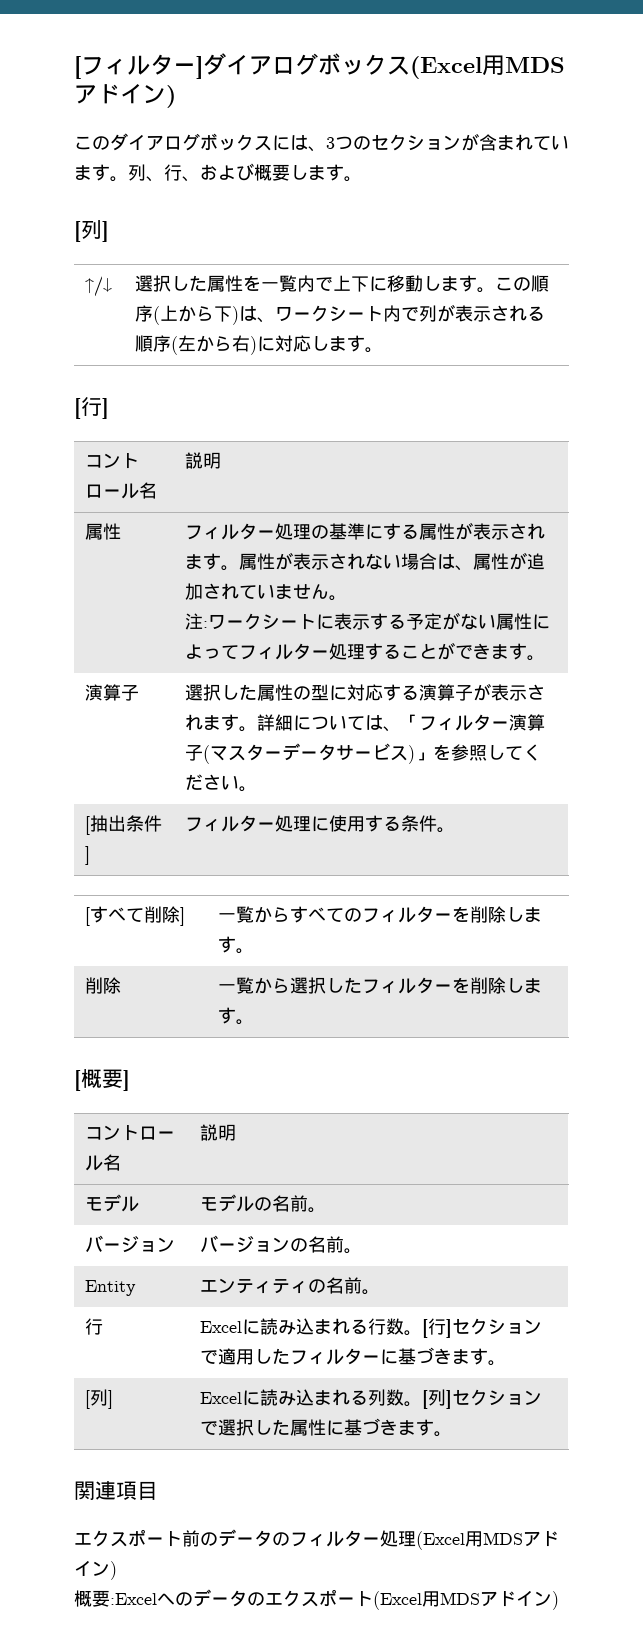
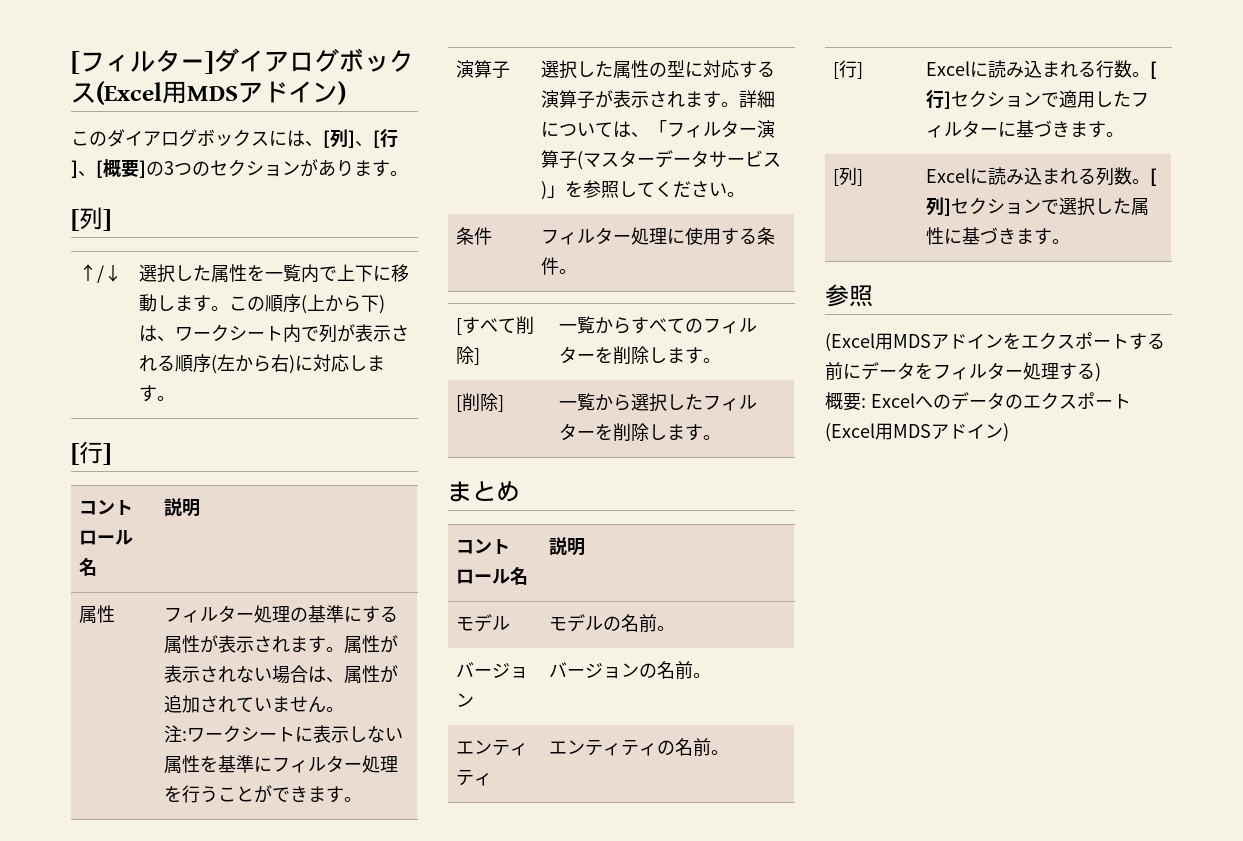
(326, 149) none -> [323,129,398,148] [71,159,164,178] [列]、[行]、[概要]の
[479,134,569,151] [74,163,308,182] 含まれています。列、行、および概要し -> [318,159,354,177] あり
[370,612,551,630] [185,643,402,660] する予定がない属性によってフィルター処理する -> [349,726,404,743] [164,755,399,773] [164,785,219,803] しない属性を基準にフィルター処理を行う
[85,815,163,835] [85,846,91,865] [抽出条件] -> [456,227,493,245] 条件
[85,977,122,994] 削除 -> [456,393,505,412] [削除]
[74,1069,130,1091] [概要] -> [448,481,520,502] まとめ
[85,1280,137,1296] Entity -> [456,739,529,756] [456,769,493,786] エンティティ
[85,1318,104,1335] 行 -> [833,60,864,79] [行]
[74,1481,158,1500] [74,1529,559,1550] [74,1560,110,1576] 関連項目 // エクスポート前のデータのフィルター処理(Excel用MDSアドイン -> [825,284,873,307] [825,332,1165,352] [825,362,1095,380] 参照 // (Excel用MDSアドインをエクスポートする前にデータをフィルター処理する
[110,1593,157,1605] :Excel -> [861,393,915,408] : Excel

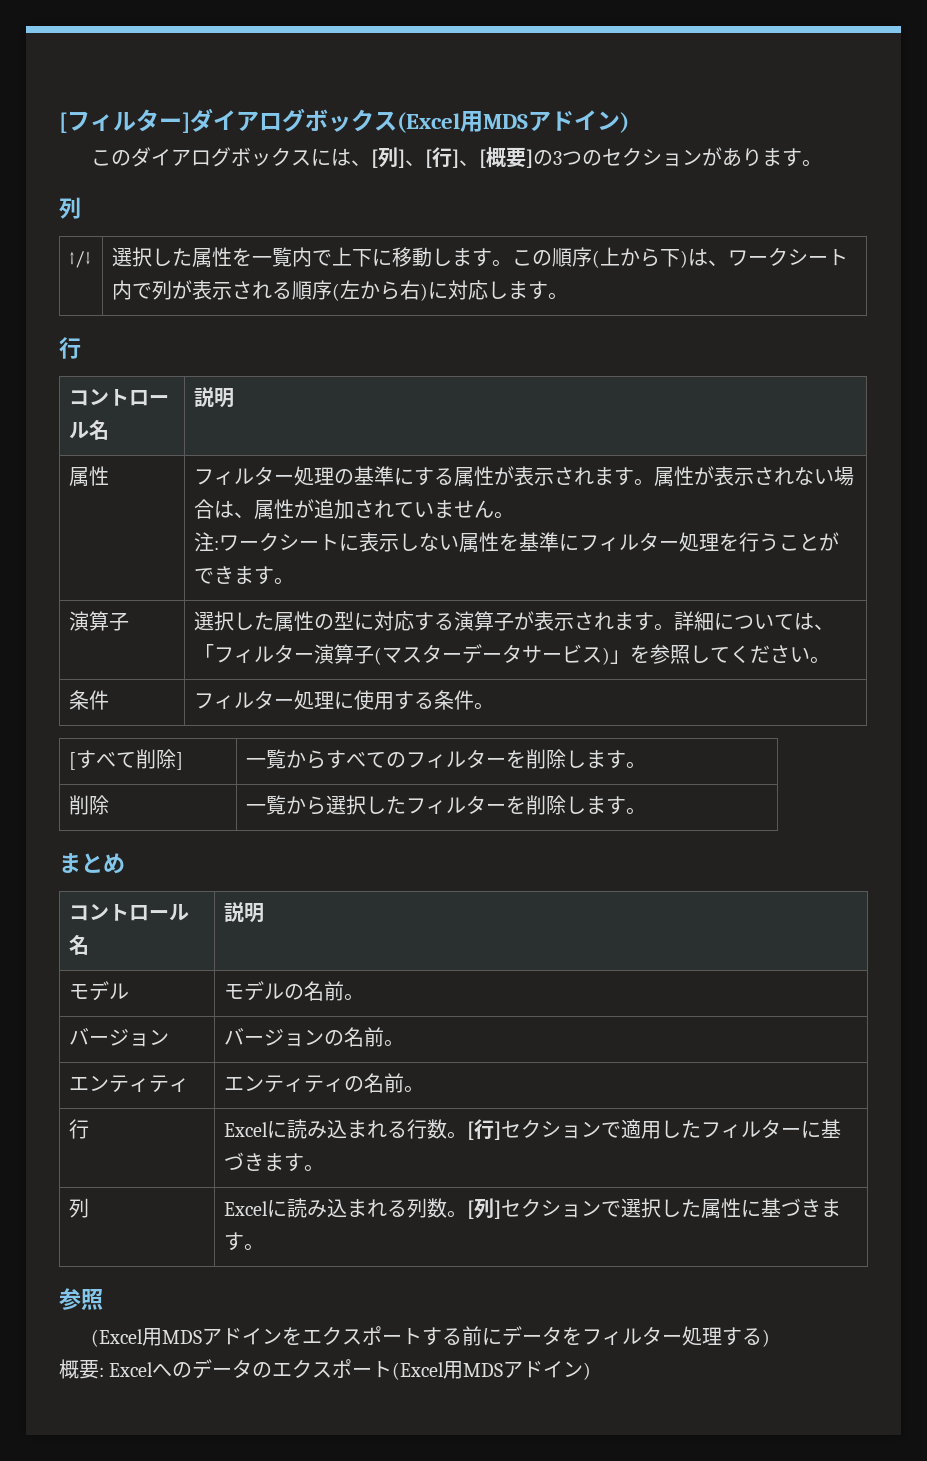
[71,207,111,231] [列] -> [59,197,81,219] 列
[71,441,111,465] [行] -> [59,337,81,359] 行
[456,393,505,412] [削除] -> [69,795,110,815] 削除
[833,60,864,79] [行] -> [69,1119,90,1139] 行
[833,167,864,186] [列] -> [69,1198,90,1218] 列

